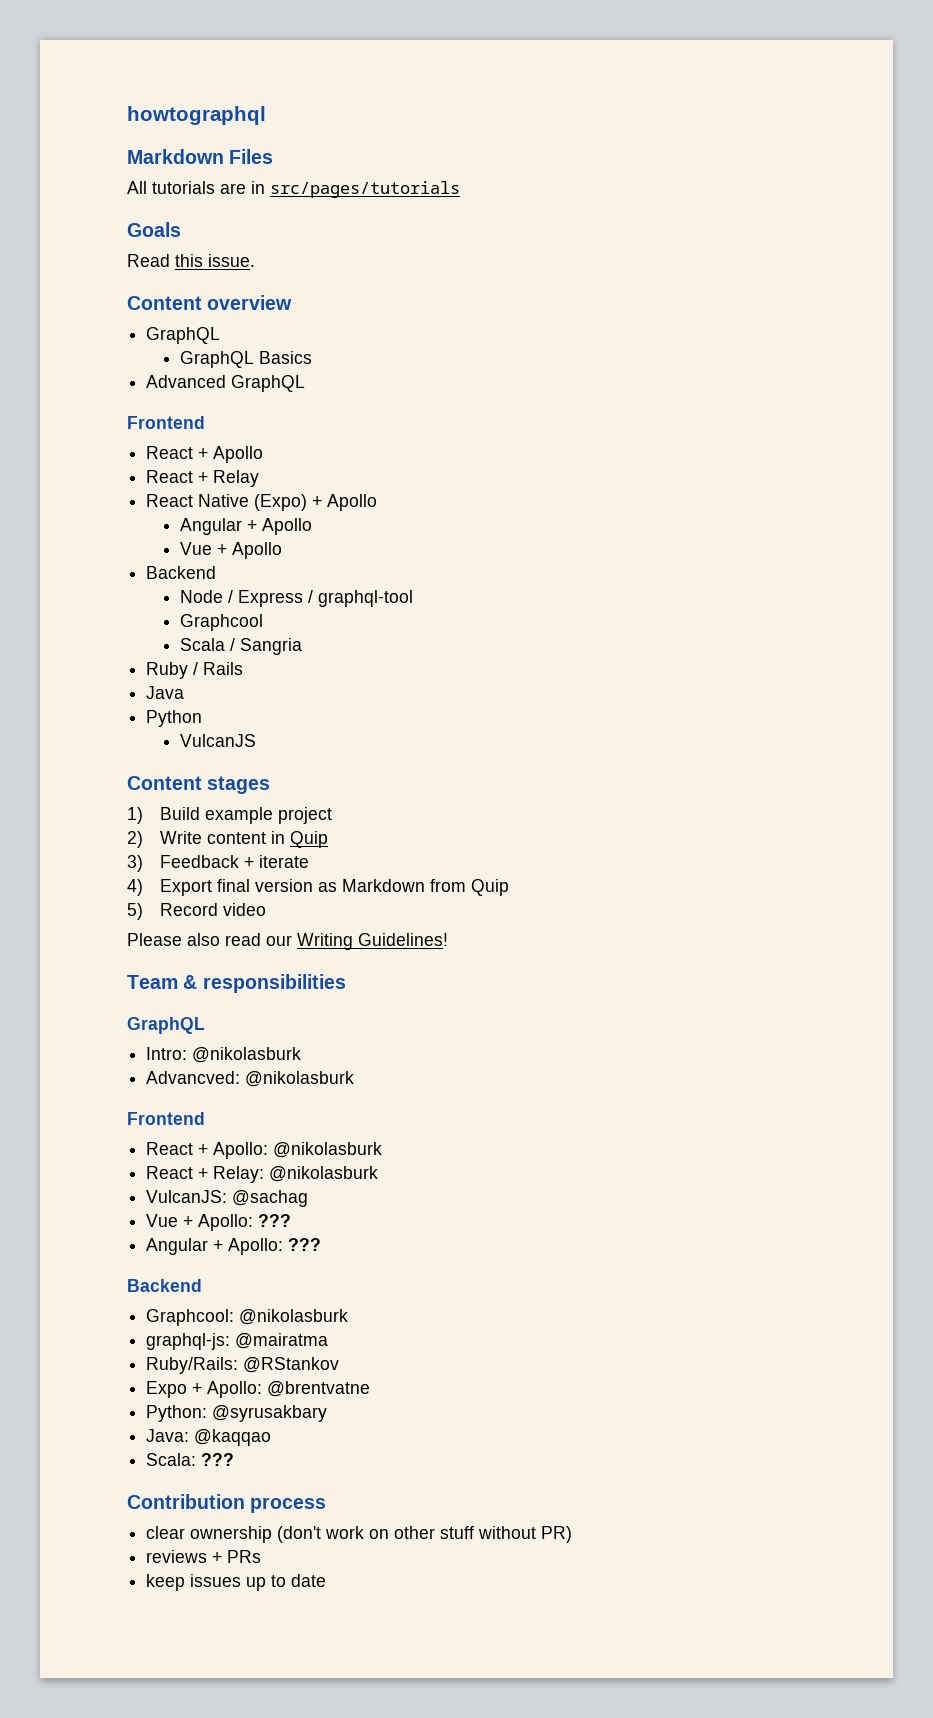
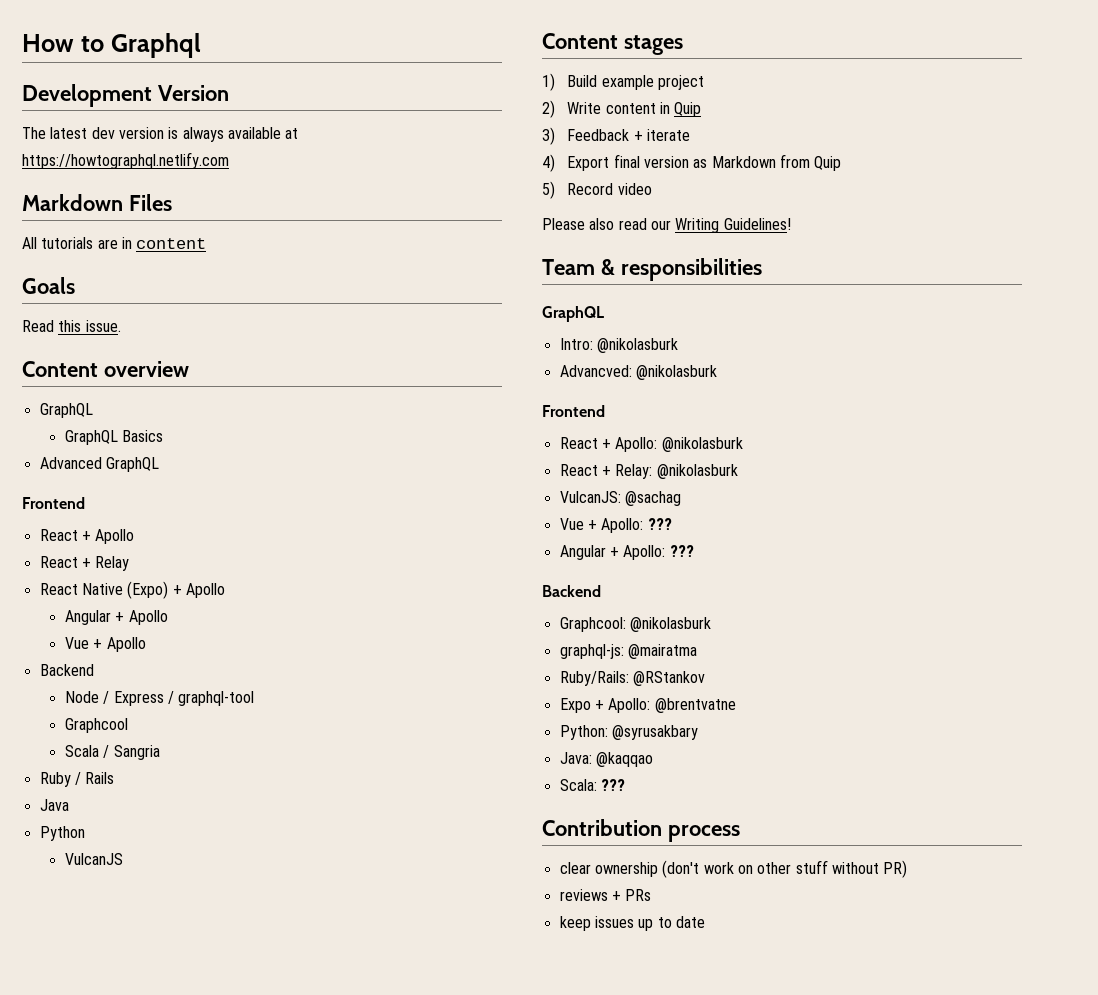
[127,106,266,125] howtographql -> [22,33,201,58] [22,84,229,107] [22,127,299,142] [22,152,229,169] How to Graphql // Development Version // The latest dev version is always available at https://howtographql.netlify.com
[270,181,460,198] src/pages/tutorials -> [136,238,207,249] content

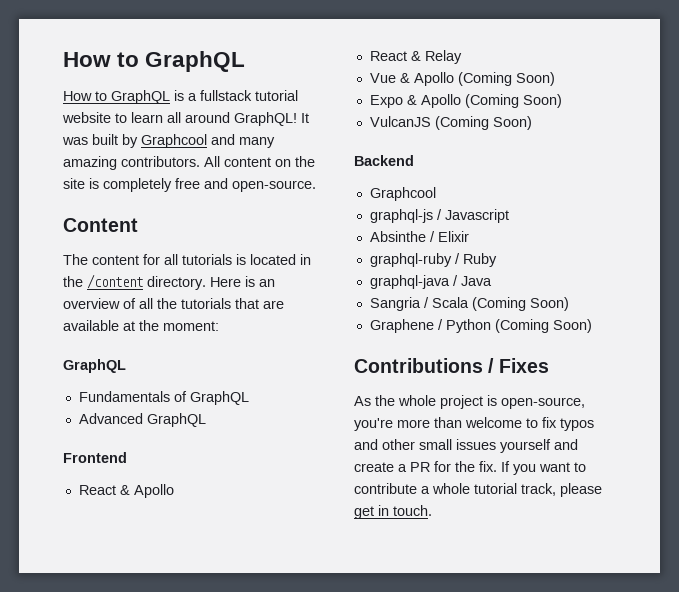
[22,33,201,58] [22,84,229,107] [22,127,299,142] [22,152,229,169] [22,194,172,211] [22,237,207,249] [22,277,75,294] [22,320,121,332] [22,361,189,377] [39,403,93,418] [64,430,164,445] How to Graphql // Development Version // The latest dev version is always available at https://howtographql.netlify.com // Markdown Files // All tutorials are in content // Goals // Read this issue. // Content overview // GraphQL // GraphQL Basics -> [63,51,246,72] [63,90,298,104] [62,112,309,126] [62,134,275,148] [63,156,315,170] [63,178,316,192] [63,218,138,232] [63,254,311,265] [63,274,275,290] [63,298,284,309] [63,320,219,331] [63,359,126,373] [78,391,249,405] How to GraphQL // How to GraphQL is a fullstack tutorial website to learn all around GraphQL! It was built by Graphcool and many amazing contributors. All content on the site is completely free and open-source. // Content // The content for all tutorials is located in the /content directory. Here is an overview of all the tutorials that are available at the moment: // GraphQL // Fundamentals of GraphQL
[81,531,91,541] + -> [119,485,130,495] &
[81,558,91,568] + -> [410,51,421,61] &
[39,581,225,599] [64,610,168,625] [64,637,146,652] [39,664,94,676] [64,691,255,706] [64,718,128,733] [64,745,160,760] React Native (Expo) + Apollo // Angular + Apollo // Vue + Apollo // Backend // Node / Express / graphql-tool // Graphcool // Scala / Sangria // -> [369,72,555,86] [369,94,562,108] [369,116,532,130] [354,155,414,166] [369,187,436,201] [369,209,509,223] [369,231,469,242] [369,253,460,267] Vue & Apollo (Coming Soon) // Expo & Apollo (Coming Soon) // VulcanJS (Coming Soon) // Backend // Graphcool // graphql-js / Javascript // Absinthe / Elixir // graphql-ruby /
[74,772,115,785] / Rails // -> [369,275,458,289] // graphql-java /
[39,826,85,841] [64,853,123,865] [542,33,683,55] [542,73,704,91] [542,100,702,118] [542,127,690,145] [542,154,842,172] [542,181,652,199] [542,218,791,233] [542,258,762,281] [542,306,604,322] [559,338,678,353] [559,365,717,380] [542,405,605,417] [559,437,743,452] [559,464,738,479] [559,491,681,506] [559,518,672,533] [559,545,694,560] [542,585,601,597] [559,617,711,632] [559,644,697,659] [559,671,705,686] [559,698,736,713] [559,725,698,740] [559,752,653,767] [559,779,625,791] [542,819,740,842] [559,860,908,878] [559,889,652,901] [559,916,705,931] Python // VulcanJS // Content stages // 1) Build example project // 2) Write content in Quip // 3) Feedback + iterate // 4) Export final version as Markdown from Quip // 5) Record video // Please also read our Writing Guidelines! // Team & responsibilities // GraphQL // Intro: @nikolasburk // Advancved: @nikolasburk // Frontend // React + Apollo: @nikolasburk // React + Relay: @nikolasburk // VulcanJS: @sachag // Vue + Apollo: ??? // Angular + Apollo: ??? // Backend // Graphcool: @nikolasburk // graphql-js: @mairatma // Ruby/Rails: @RStankov // Expo + Apollo: @brentvatne // Python: @syrusakbary // Java: @kaqqao // Scala: ??? // Contribution process // clear ownership (don't work on other stuff without PR) // reviews + PRs // keep issues up to date -> [369,297,569,311] [369,319,592,333] [354,358,549,373] [354,395,585,409] [354,417,594,431] [354,439,578,453] [354,461,586,475] [354,483,602,497] [354,505,432,519] Sangria / Scala (Coming Soon) // Graphene / Python (Coming Soon) // Contributions / Fixes // As the whole project is open-source, you're more than welcome to fix typos and other small issues yourself and create a PR for the fix. If you want to contribute a whole tutorial track, please get in touch.

